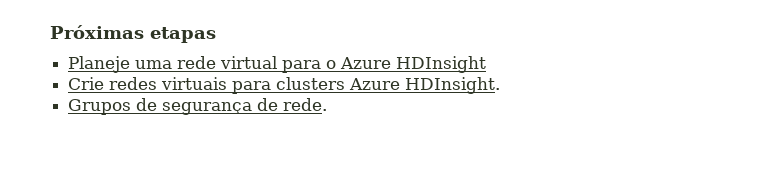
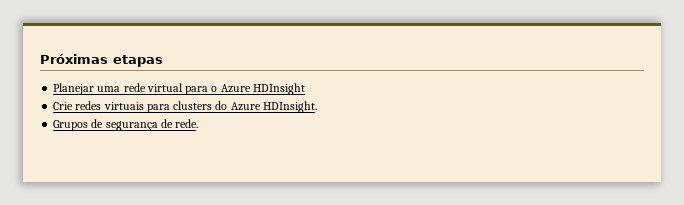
[68,56,131,73] Planeje -> [53,83,95,95] Planejar
(346, 83) none -> [215,101,228,110] do

